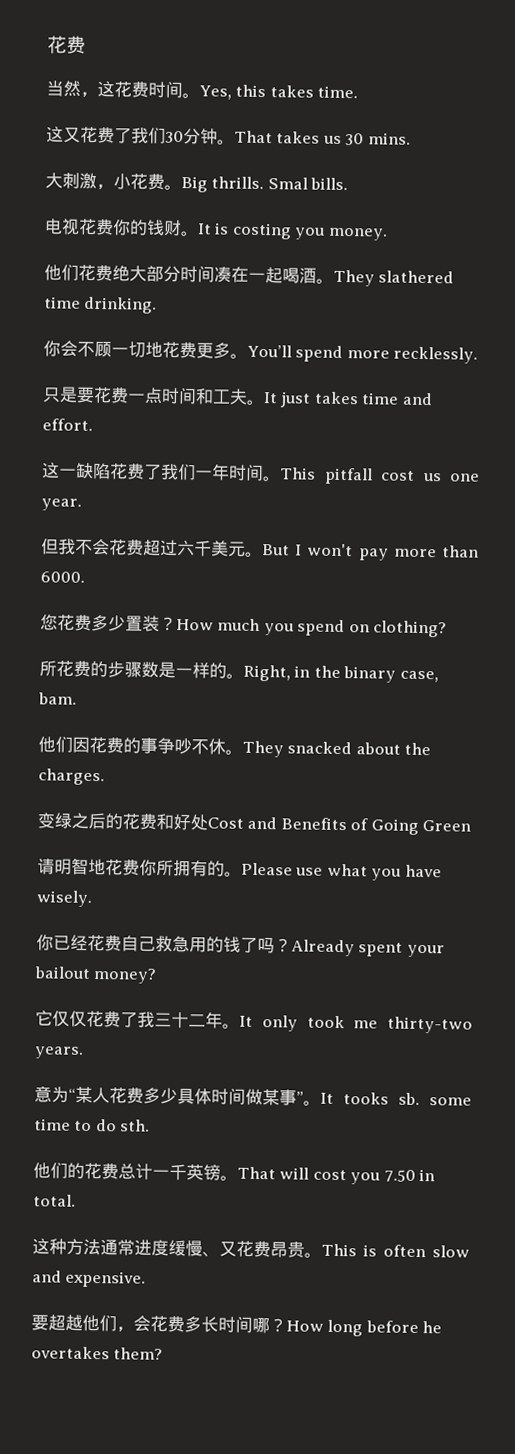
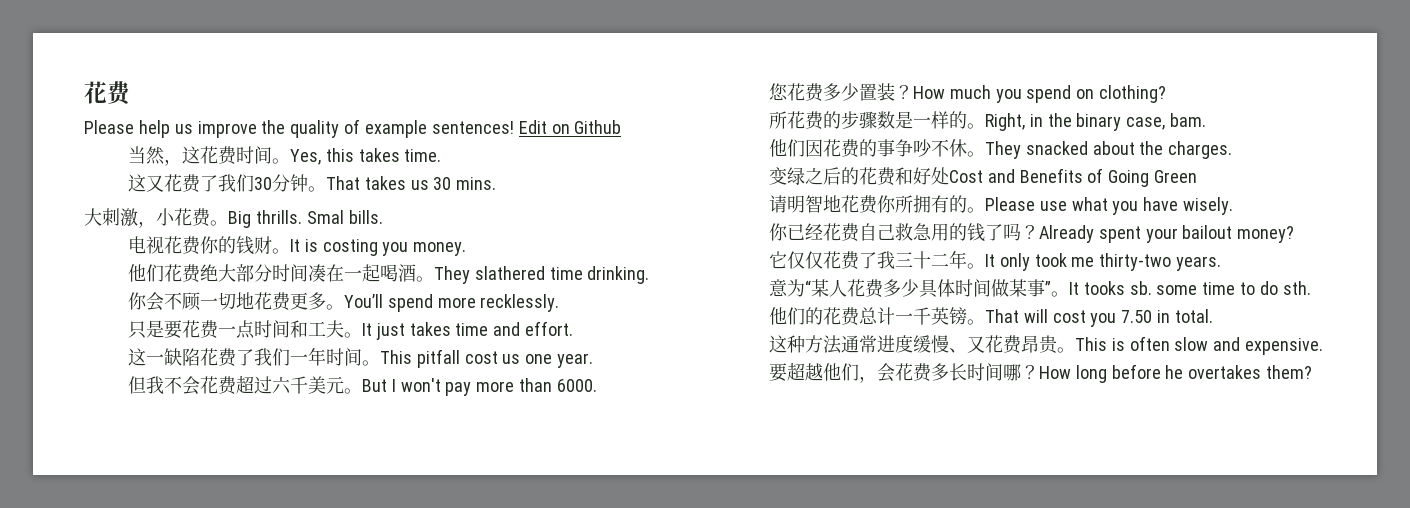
[47,35,86,54] 花费 -> [84,81,131,105] [84,119,622,138] 花费 // Please help us improve the quality of example sentences! Edit on Github

